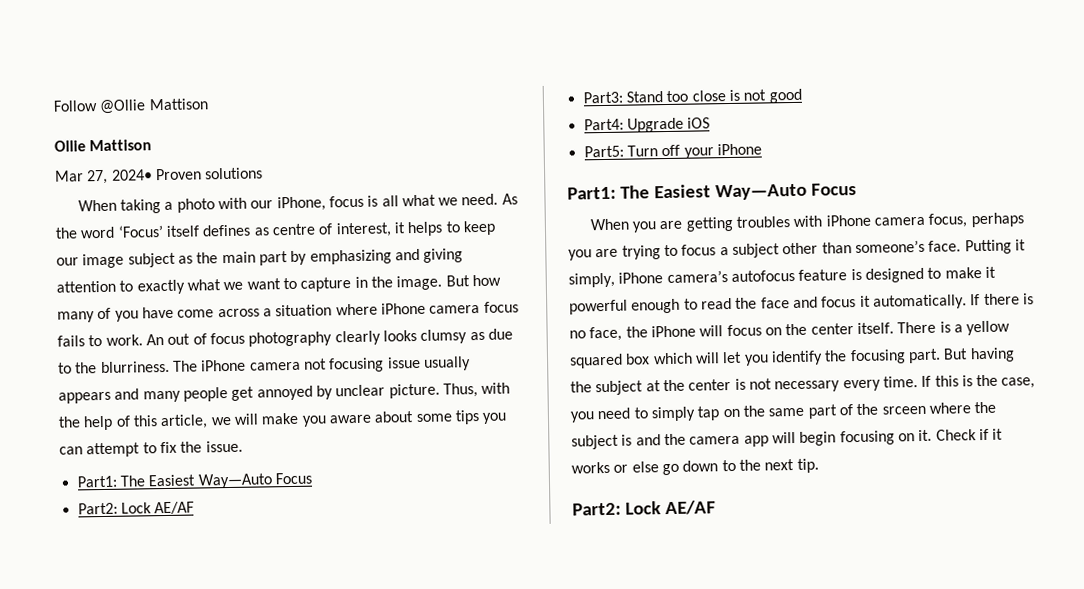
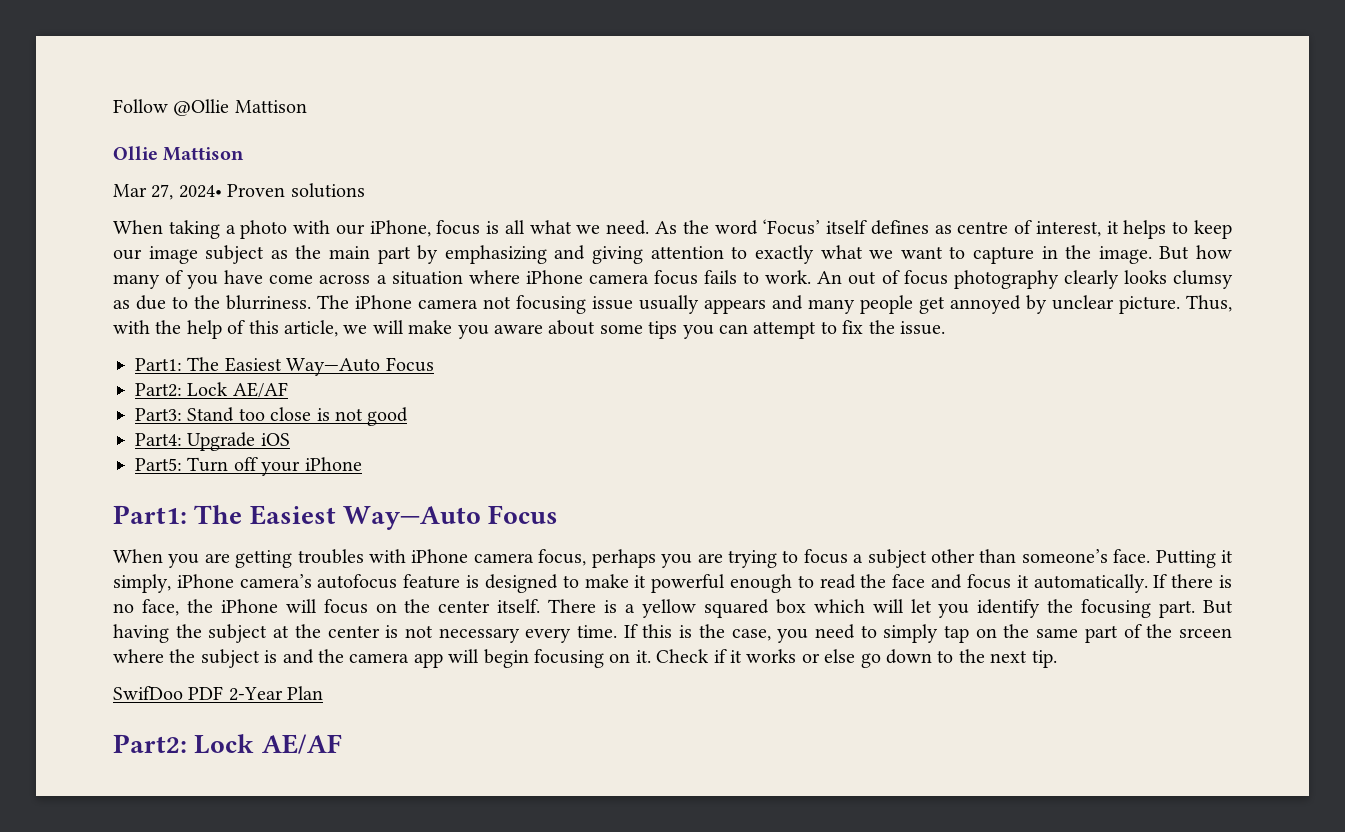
(819, 465) none -> [113,686,324,701] // SwifDoo PDF 2-Year Plan

